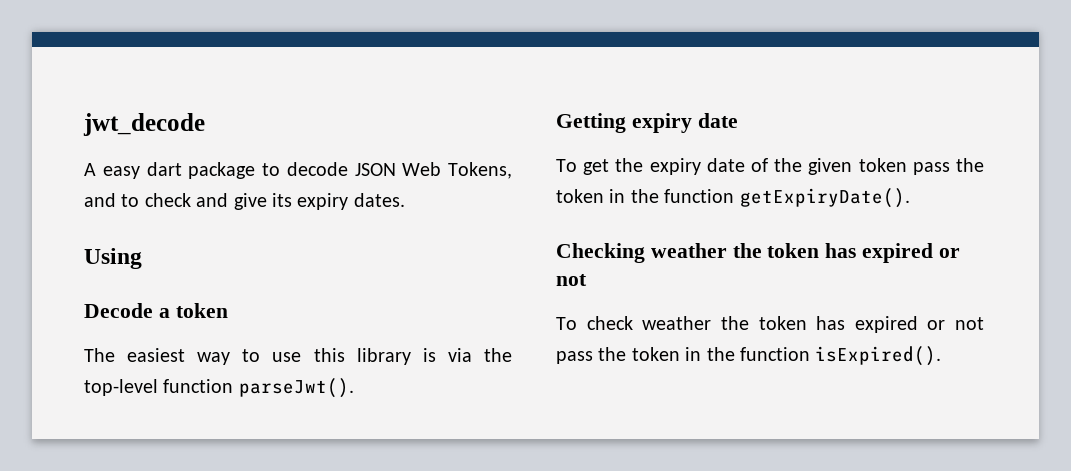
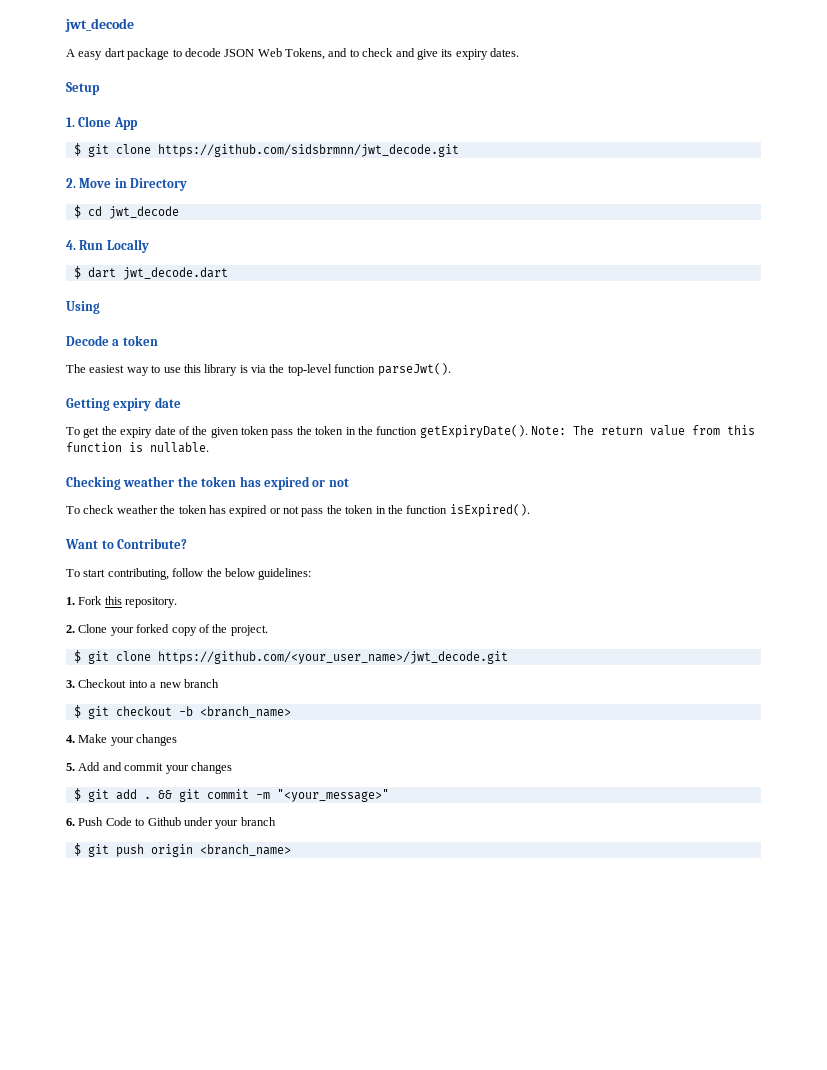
(405, 200) none -> [66,82,100,95] [66,116,138,130] [73,143,459,157] [66,178,188,191] [73,205,179,219] [66,239,149,253] [73,266,228,280] // Setup // 1. Clone App // $ git clone https://github.com/sidsbrmnn/jwt_decode.git // 2. Move in Directory // $ cd jwt_decode // 4. Run Locally // $ dart jwt_decode.dart
(910, 198) none -> [531,425,755,436] [66,442,209,453] Note: The return value from this function is nullable.
(942, 356) none -> [65,538,188,549] [66,568,312,580] [66,596,178,608] [66,624,268,636] [73,650,508,664] [66,679,219,688] [73,705,291,719] [66,734,178,746] [66,762,232,774] [73,788,389,802] [66,817,276,829] [73,843,291,857] // Want to Contribute? // To start contributing, follow the below guidelines: // 1. Fork this repository. // 2. Clone your forked copy of the project. // $ git clone https://github.com/<your_user_name>/jwt_decode.git // 3. Checkout into a new branch // $ git checkout -b <branch_name> // 4. Make your changes // 5. Add and commit your changes // $ git add . && git commit -m "<your_message>" // 6. Push Code to Github under your branch // $ git push origin <branch_name>

